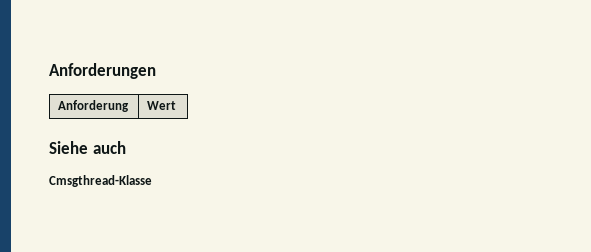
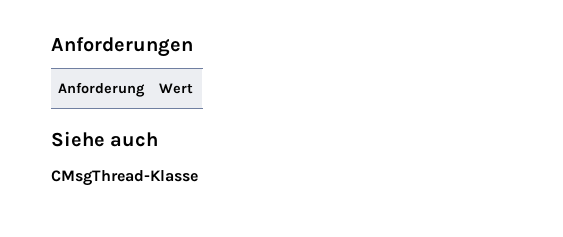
[49,175,152,187] Cmsgthread-Klasse -> [51,170,198,186] CMsgThread-Klasse

